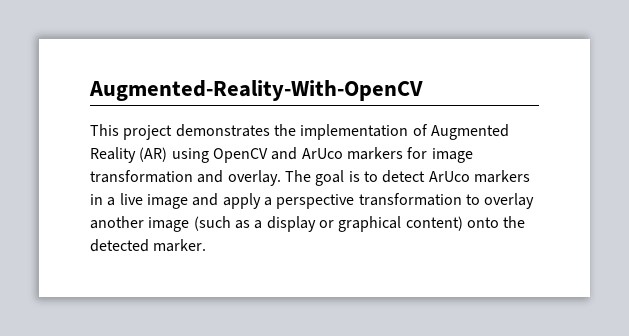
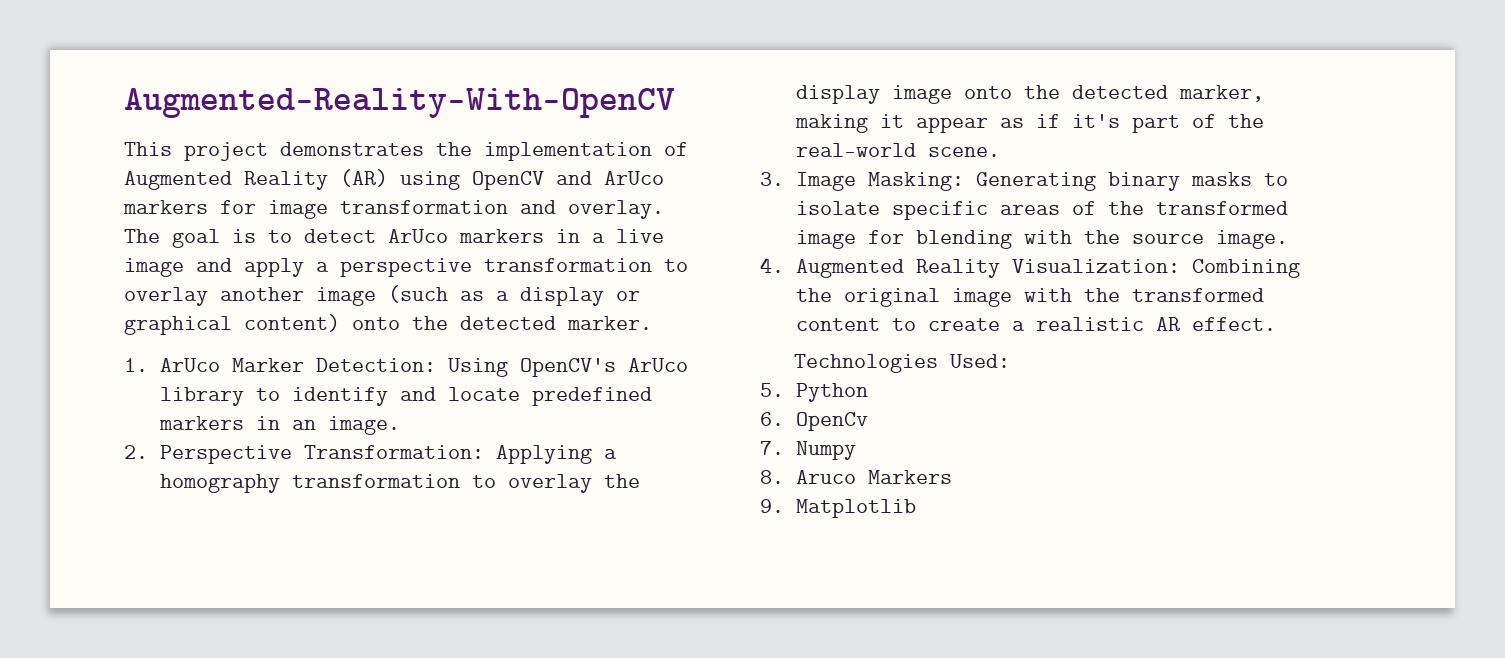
(207, 245) none -> [124,358,688,377] [159,387,652,406] [158,416,400,435] [124,445,617,464] [159,474,640,493] [795,85,1264,104] [794,114,1264,133] [795,143,1000,157] [760,172,1288,191] [795,201,1288,220] [795,230,1288,249] [760,257,1300,278] [795,288,1264,307] [795,317,1276,331] [793,354,1010,373] [760,383,868,402] [760,412,868,431] [760,441,856,460] [760,470,952,484] [760,499,916,518] // 1. ArUco Marker Detection: Using OpenCV's ArUco library to identify and locate predefined markers in an image. // 2. Perspective Transformation: Applying a homography transformation to overlay the display image onto the detected marker, making it appear as if it's part of the real-world scene. // 3. Image Masking: Generating binary masks to isolate specific areas of the transformed image for blending with the source image. // 4. Augmented Reality Visualization: Combining the original image with the transformed content to create a realistic AR effect. // Technologies Used: // 5. Python // 6. OpenCv // 7. Numpy // 8. Aruco Markers // 9. Matplotlib

